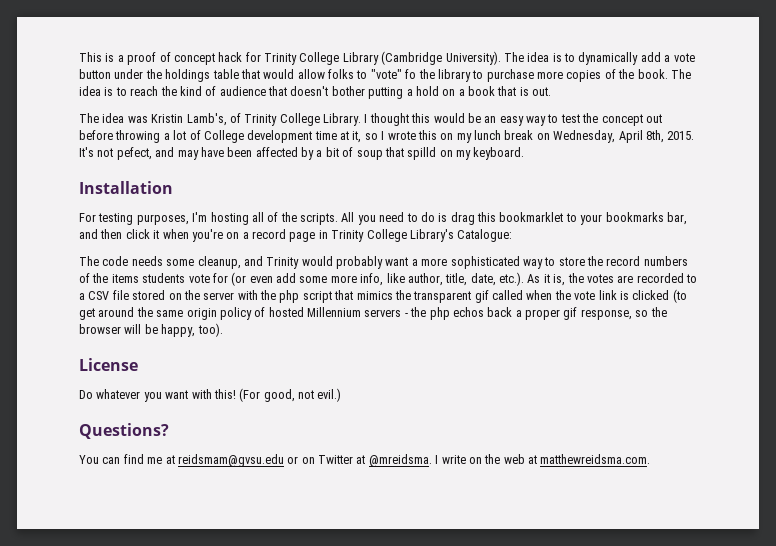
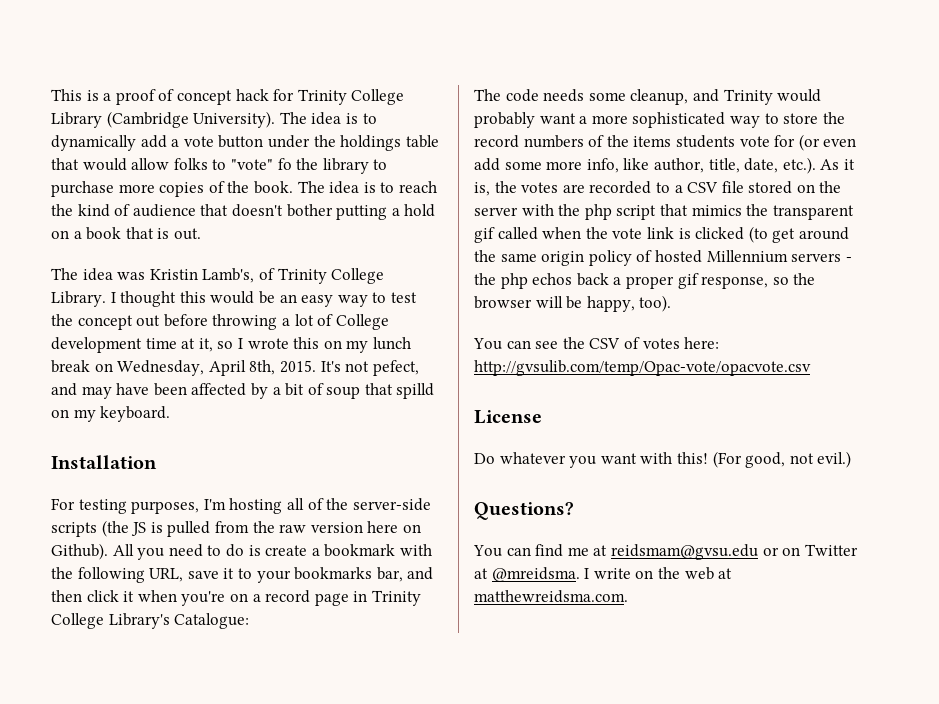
[300,213,338,225] scripts. -> [352,498,431,511] [51,520,421,537] [51,543,108,560] server-side scripts (the JS is pulled from the raw version here on Github).
[450,212,564,225] drag this bookmarklet -> [265,544,432,557] [51,567,235,583] create a bookmark with the following URL, save it
(223, 330) none -> [473,337,720,350] [474,360,811,376] // You can see the CSV of votes here: http://gvsulib.com/temp/Opac-vote/opacvote.csv

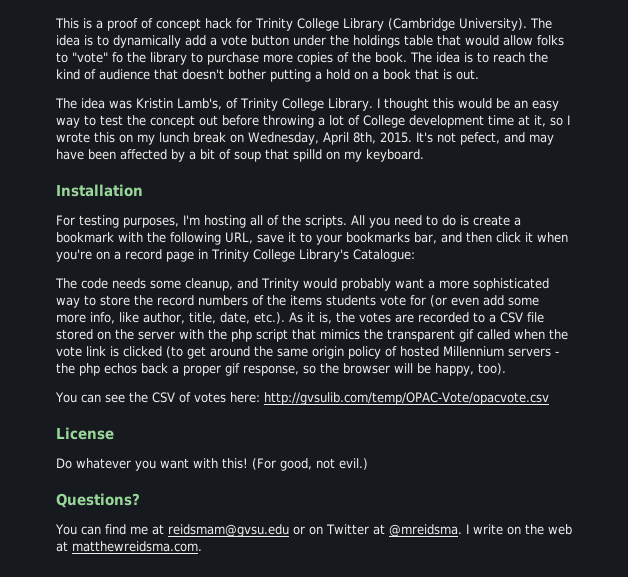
[352,498,431,511] [51,520,421,537] [51,543,108,560] server-side scripts (the JS is pulled from the raw version here on Github). -> [305,215,347,228] scripts.
[474,360,811,376] http://gvsulib.com/temp/Opac-vote/opacvote.csv -> [263,392,549,405] http://gvsulib.com/temp/OPAC-Vote/opacvote.csv

